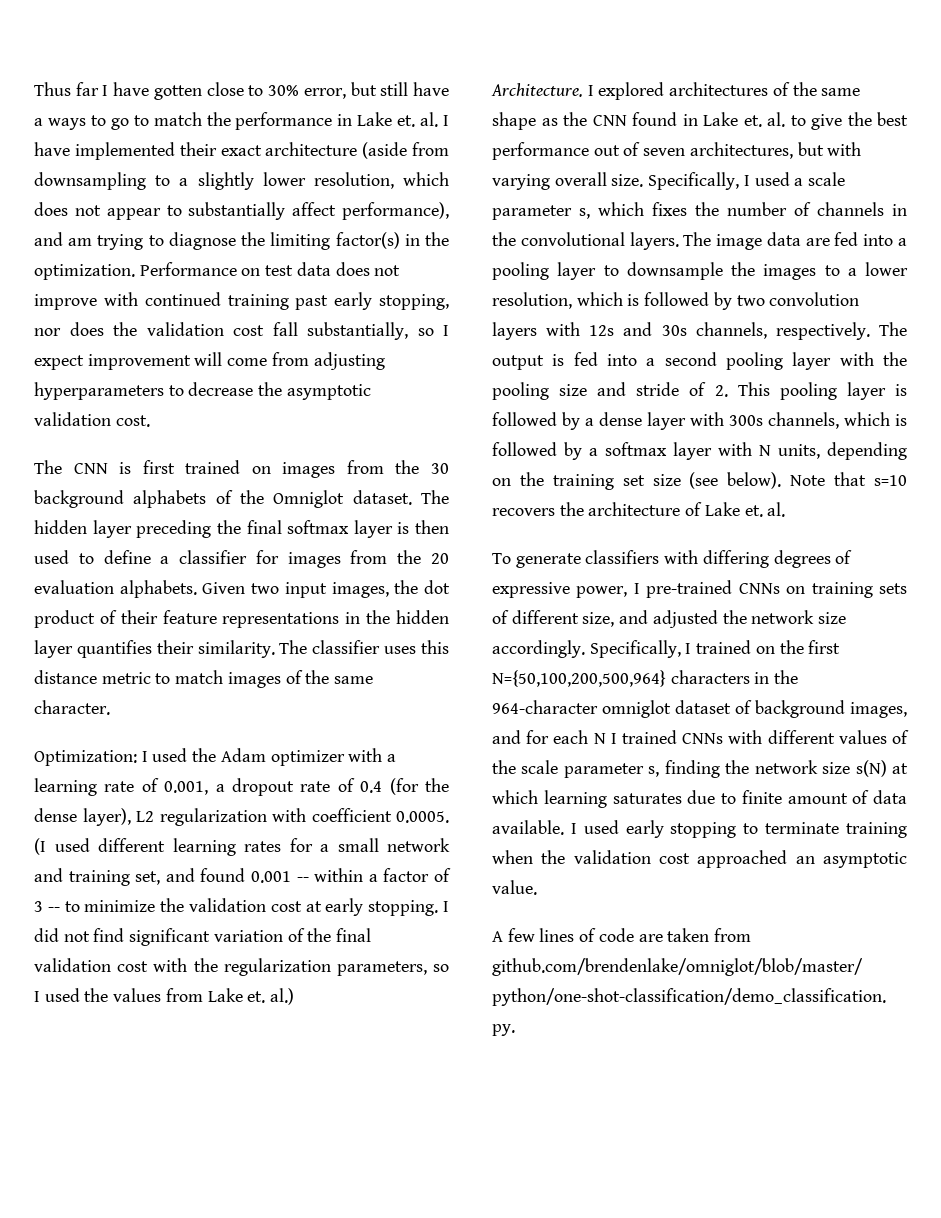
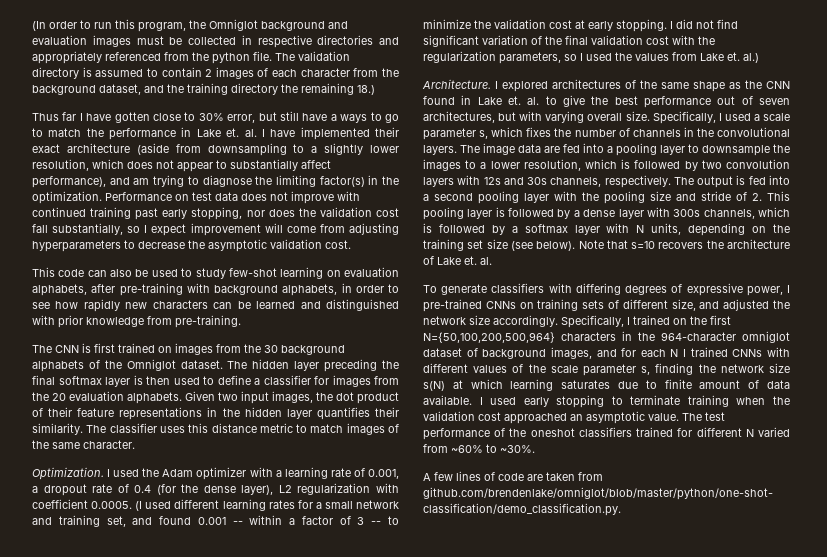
(34, 89) none -> [32,19,348,32] [32,35,399,48] [32,51,350,64] [32,67,399,79] [32,83,375,95] (In order to run this program, the Omniglot background and evaluation images must be collected in respective directories and appropriately referenced from the python file. The validation directory is assumed to contain 2 images of each character from the background dataset, and the training directory the remaining 18.) //
(150, 421) none -> [32,267,400,279] [32,283,399,296] [32,299,400,312] [32,315,241,328] // This code can also be used to study few-shot learning on evaluation alphabets, after pre-training with background alphabets, in order to see how rapidly new characters can be learned and distinguished with prior knowledge from pre-training.
[34,750,137,766] Optimization: -> [32,467,104,480] Optimization.
(537, 887) none -> [682,412,725,421] [423,427,790,440] [423,444,535,453] The test performance of the oneshot classifiers trained for different N varied from ~60% to ~30%.

